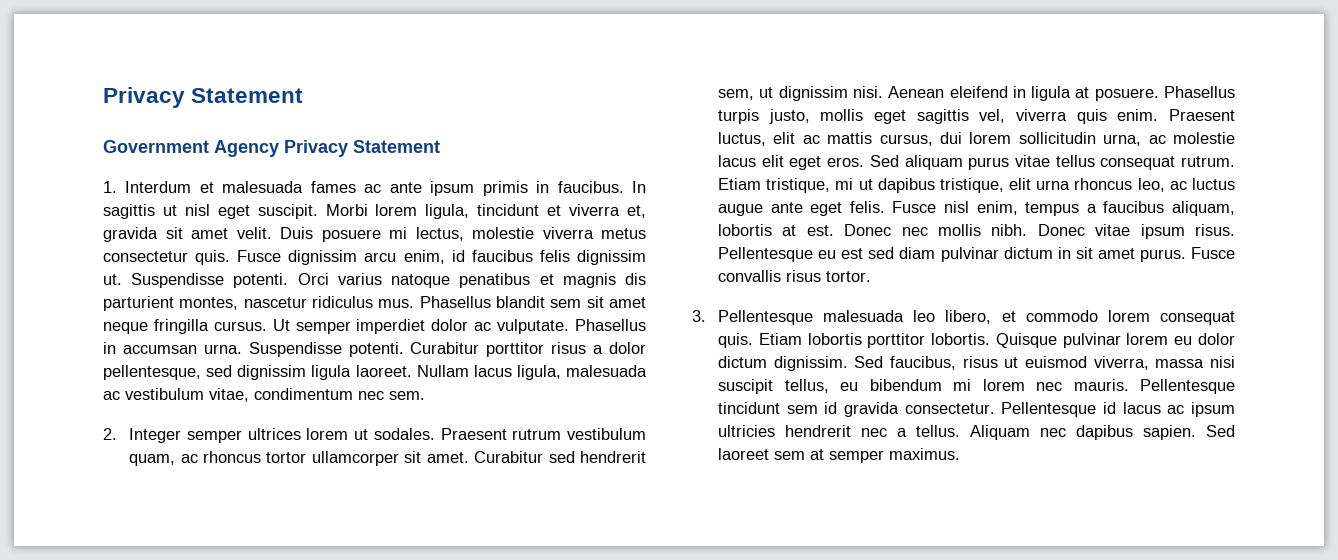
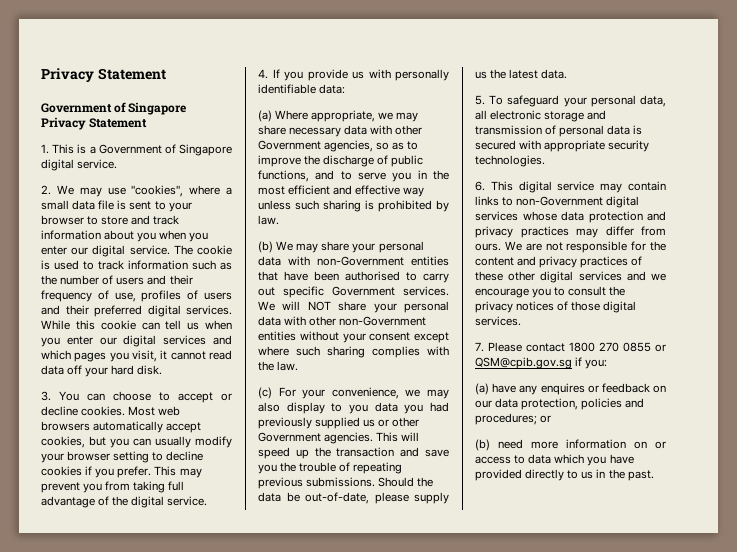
[214,140,279,157] Agency -> [114,102,187,115] of Singapore
[125,181,646,196] [103,204,647,219] [103,227,646,242] [103,250,646,265] [103,273,646,288] [103,296,646,311] [103,319,647,334] [103,342,647,357] [103,365,647,380] [103,388,425,402] [103,428,646,443] [129,451,646,466] [718,86,1235,101] [718,109,1235,124] [718,132,1235,146] [718,155,1235,170] [718,178,1235,193] [718,201,1235,216] [718,224,1235,239] [718,247,1235,262] [718,270,872,282] [692,310,1235,325] [718,333,1235,348] [718,356,1235,371] [718,379,1235,394] [718,402,1235,417] [718,425,1235,440] [718,448,961,463] Interdum et malesuada fames ac ante ipsum primis in faucibus. In sagittis ut nisl eget suscipit. Morbi lorem ligula, tincidunt et viverra et, gravida sit amet velit. Duis posuere mi lectus, molestie viverra metus consectetur quis. Fusce dignissim arcu enim, id faucibus felis dignissim ut. Suspendisse potenti. Orci varius natoque penatibus et magnis dis parturient montes, nascetur ridiculus mus. Phasellus blandit sem sit amet neque fringilla cursus. Ut semper imperdiet dolor ac vulputate. Phasellus in accumsan urna. Suspendisse potenti. Curabitur porttitor risus a dolor pellentesque, sed dignissim ligula laoreet. Nullam lacus ligula, malesuada ac vestibulum vitae, condimentum nec sem. // 2. Integer semper ultrices lorem ut sodales. Praesent rutrum vestibulum quam, ac rhoncus tortor ullamcorper sit amet. Curabitur sed hendrerit sem, ut dignissim nisi. Aenean eleifend in ligula at posuere. Phasellus turpis justo, mollis eget sagittis vel, viverra quis enim. Praesent luctus, elit ac mattis cursus, dui lorem sollicitudin urna, ac molestie lacus elit eget eros. Sed aliquam purus vitae tellus consequat rutrum. Etiam tristique, mi ut dapibus tristique, elit urna rhoncus leo, ac luctus augue ante eget felis. Fusce nisl enim, tempus a faucibus aliquam, lobortis at est. Donec nec mollis nibh. Donec vitae ipsum risus. Pellentesque eu est sed diam pulvinar dictum in sit amet purus. Fusce convallis risus tortor. // 3. Pellentesque malesuada leo libero, et commodo lorem consequat quis. Etiam lobortis porttitor lobortis. Quisque pulvinar lorem eu dolor dictum dignissim. Sed faucibus, risus ut euismod viverra, massa nisi suscipit tellus, eu bibendum mi lorem nec mauris. Pellentesque tincidunt sem id gravida consectetur. Pellentesque id lacus ac ipsum ultricies hendrerit nec a tellus. Aliquam nec dapibus sapien. Sed laoreet sem at semper maximus. -> [52,144,233,156] [41,159,118,171] [41,185,232,197] [41,200,192,212] [41,215,180,225] [41,230,209,242] [41,245,232,257] [41,260,232,270] [41,275,193,285] [41,290,232,302] [41,305,232,317] [41,320,232,330] [41,335,232,347] [41,350,232,362] [41,365,163,377] [41,391,232,403] [41,406,181,416] [41,421,202,433] [41,436,232,448] [41,451,204,463] [41,466,202,478] [41,481,185,493] [41,496,208,508] [258,69,449,81] [258,84,346,94] [258,110,419,122] [258,125,423,137] [258,140,419,152] [258,155,424,167] [258,170,449,182] [258,185,425,197] [258,200,449,212] [258,215,279,225] [258,241,424,253] [258,256,449,266] [258,271,449,283] [258,286,449,298] [258,301,449,313] [258,316,427,326] [258,331,449,343] [258,346,449,358] [258,361,299,371] [258,387,449,399] [258,402,449,414] [258,417,420,429] [258,432,420,444] [258,447,449,459] [258,462,403,474] [258,477,434,489] [258,492,449,504] [475,69,568,79] [475,95,666,107] [475,110,607,122] [475,125,643,137] [475,140,650,152] [475,155,545,167] [475,181,666,193] [475,196,640,208] [475,211,666,223] [475,226,666,238] [475,241,666,253] [475,256,643,268] [475,271,666,283] [475,286,626,298] [475,301,637,313] [475,316,521,326] [475,342,666,352] [475,357,608,369] [475,383,666,395] [475,398,645,410] [475,413,552,425] [475,439,666,451] [475,454,634,466] [475,469,654,481] This is a Government of Singapore digital service. // 2. We may use "cookies", where a small data file is sent to your browser to store and track information about you when you enter our digital service. The cookie is used to track information such as the number of users and their frequency of use, profiles of users and their preferred digital services. While this cookie can tell us when you enter our digital services and which pages you visit, it cannot read data off your hard disk. // 3. You can choose to accept or decline cookies. Most web browsers automatically accept cookies, but you can usually modify your browser setting to decline cookies if you prefer. This may prevent you from taking full advantage of the digital service. // 4. If you provide us with personally identifiable data: // (a) Where appropriate, we may share necessary data with other Government agencies, so as to improve the discharge of public functions, and to serve you in the most efficient and effective way unless such sharing is prohibited by law. // (b) We may share your personal data with non-Government entities that have been authorised to carry out specific Government services. We will NOT share your personal data with other non-Government entities without your consent except where such sharing complies with the law. // (c) For your convenience, we may also display to you data you had previously supplied us or other Government agencies. This will speed up the transaction and save you the trouble of repeating previous submissions. Should the data be out-of-date, please supply us the latest data. // 5. To safeguard your personal data, all electronic storage and transmission of personal data is secured with appropriate security technologies. // 6. This digital service may contain links to non-Government digital services whose data protection and privacy practices may differ from ours. We are not responsible for the content and privacy practices of these other digital services and we encourage you to consult the privacy notices of those digital services. // 7. Please contact 1800 270 0855 or QSM@cpib.gov.sg if you: // (a) have any enquires or feedback on our data protection, policies and procedures; or // (b) need more information on or access to data which you have provided directly to us in the past.

